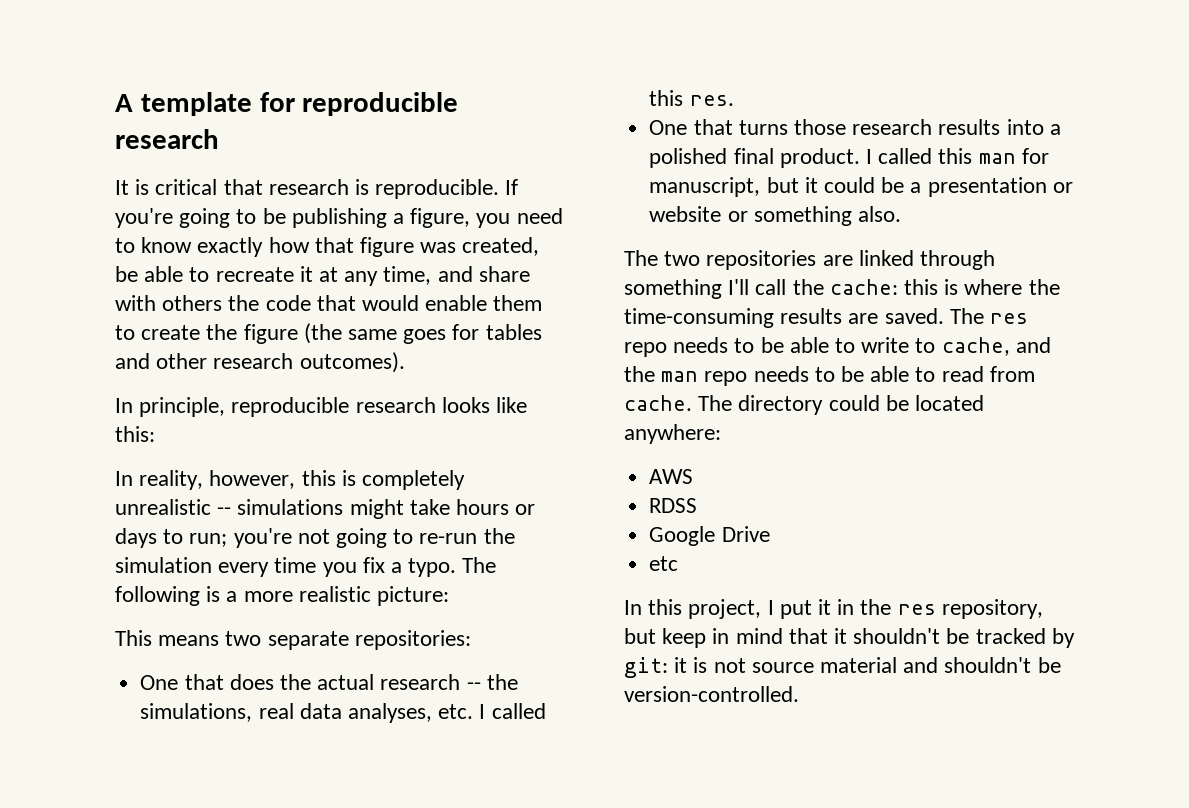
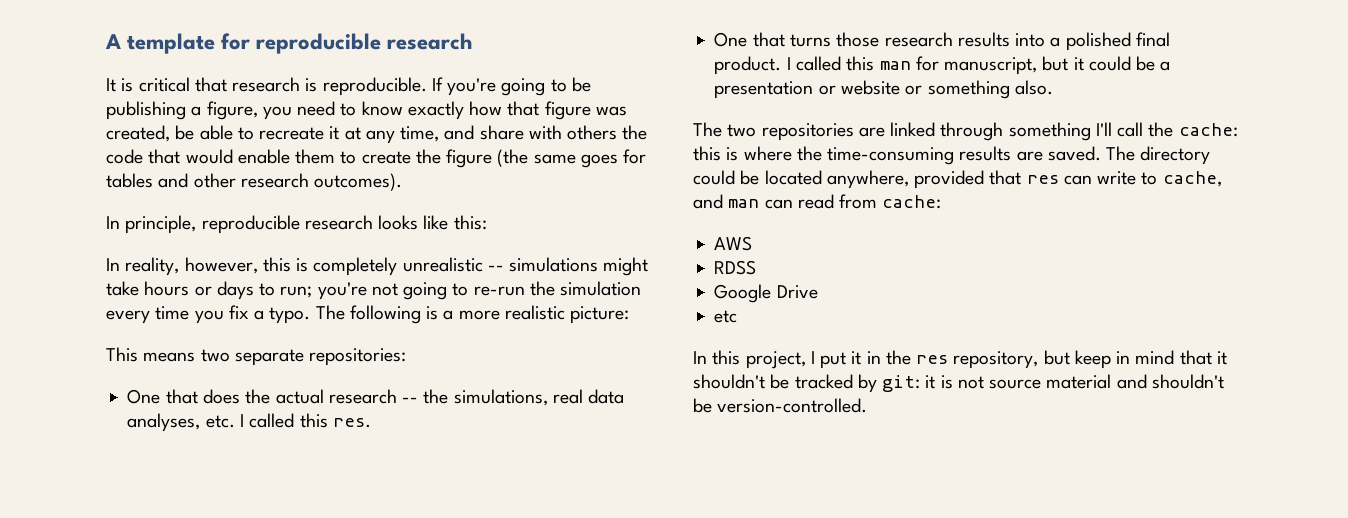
[990,313,1029,324] [624,337,1051,357] [624,366,1035,386] [624,395,985,415] [624,424,721,444] res repo needs to be able to write to cache, and the man repo needs to be able to read from cache. The directory could be located anywhere: -> [1140,146,1211,165] [693,170,1222,189] [693,194,942,209] directory could be located anywhere, provided that res can write to cache, and man can read from cache:

